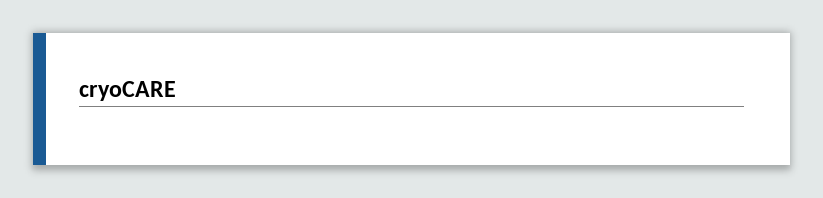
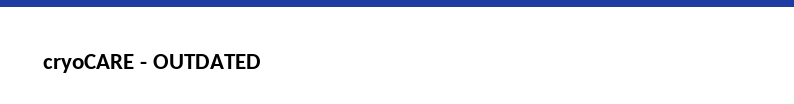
(176, 91) none -> [140,54,262,69] - OUTDATED

